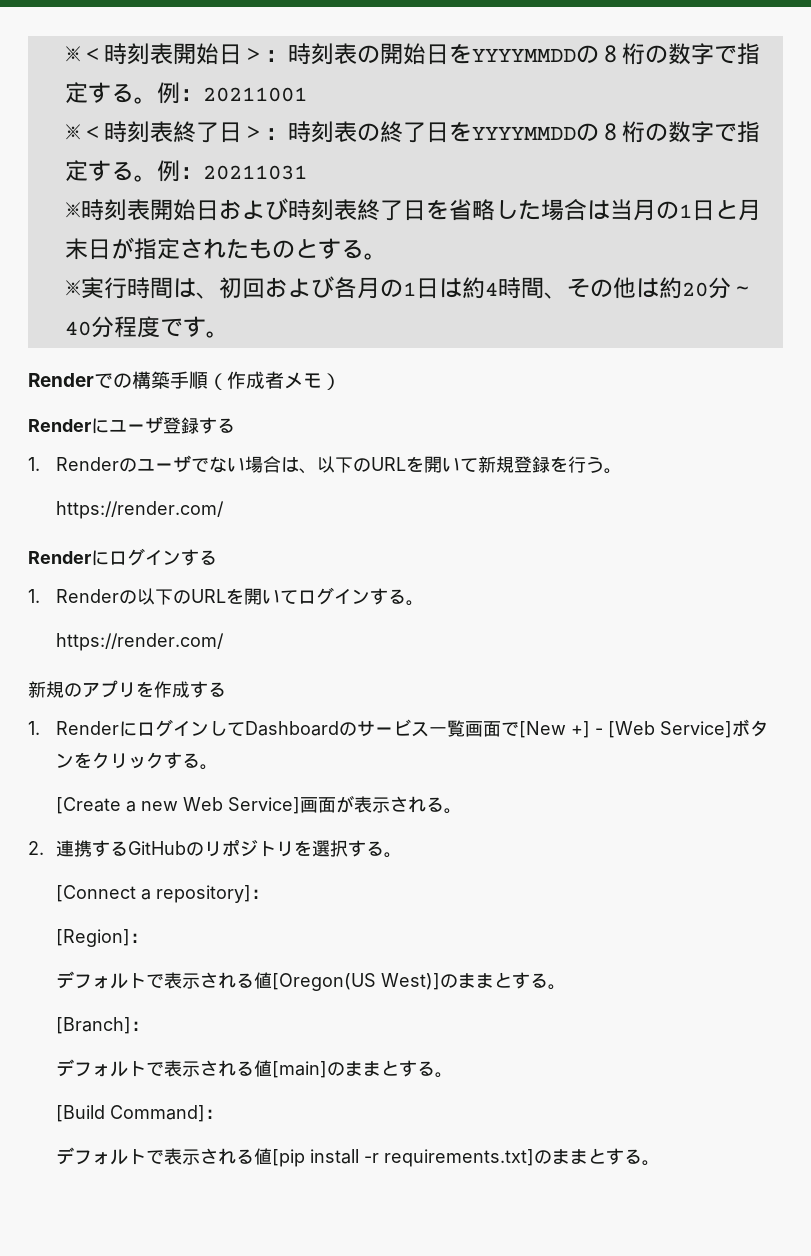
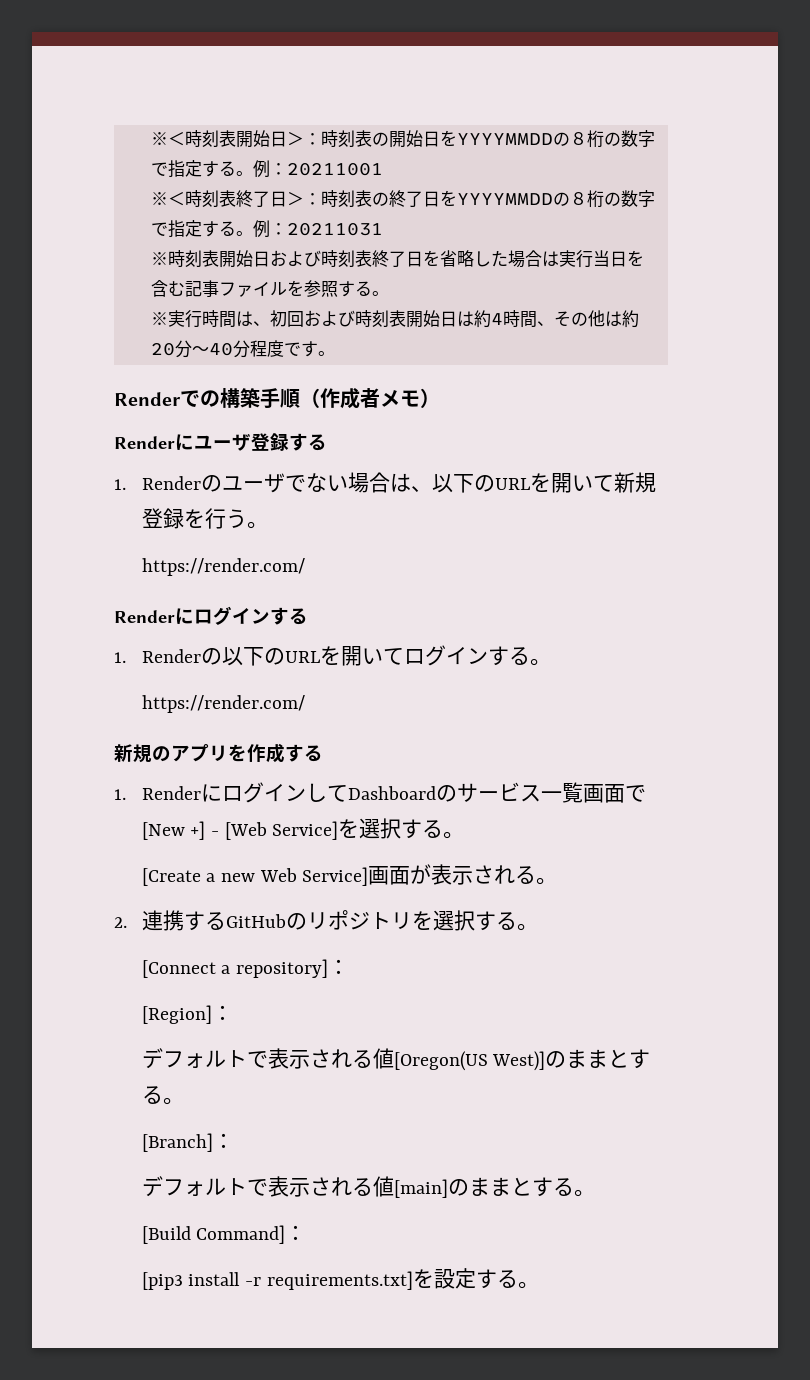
[609,199,761,221] [64,237,318,260] 当月の1日と月末日が指定されたものと -> [558,250,644,268] [150,280,338,297] 実行当日を含む記事ファイルを参照
[333,277,416,299] 各月の1 -> [354,310,440,328] 時刻表開始
[732,719,769,737] [56,752,165,769] ボタンをクリック -> [338,818,402,839] を選択
[56,1147,306,1167] デフォルトで表示される値[pip -> [141,1272,183,1290] [pip3
[534,1148,607,1164] のままと -> [412,1268,476,1289] を設定

